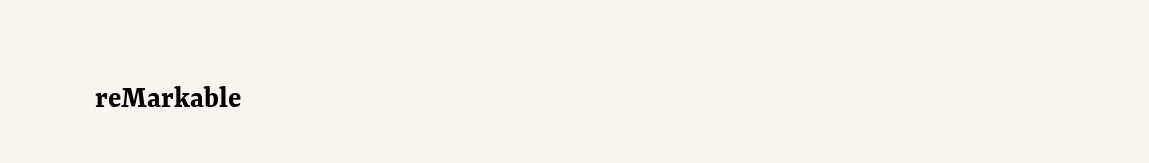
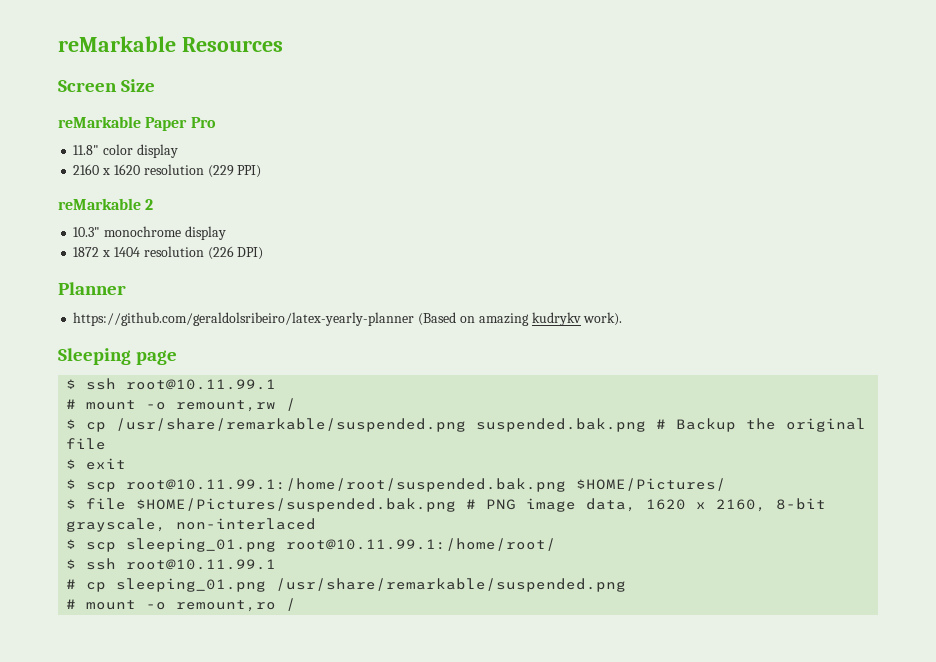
[95,86,241,107] reMarkable -> [58,36,283,52] [58,79,156,92] [58,116,216,131] [73,144,178,158] [73,164,262,178] [58,198,154,210] [73,226,226,240] [73,246,264,260] [58,282,126,295] [73,312,623,326] [58,348,178,365] [66,378,277,390] [66,398,297,412] [66,418,867,432] [66,438,107,450] [66,458,127,470] [66,478,727,492] [66,498,827,512] [66,518,317,532] [66,538,557,552] [66,558,277,570] [66,578,627,592] [66,598,297,612] reMarkable Resources // Screen Size // reMarkable Paper Pro // 11.8" color display // 2160 x 1620 resolution (229 PPI) // reMarkable 2 // 10.3" monochrome display // 1872 x 1404 resolution (226 DPI) // Planner // https://github.com/geraldolsribeiro/latex-yearly-planner (Based on amazing kudrykv work). // Sleeping page // $ ssh root@10.11.99.1 // # mount -o remount,rw / // $ cp /usr/share/remarkable/suspended.png suspended.bak.png # Backup the original file // $ exit // $ scp root@10.11.99.1:/home/root/suspended.bak.png $HOME/Pictures/ // $ file $HOME/Pictures/suspended.bak.png # PNG image data, 1620 x 2160, 8-bit grayscale, non-interlaced // $ scp sleeping_01.png root@10.11.99.1:/home/root/ // $ ssh root@10.11.99.1 // # cp sleeping_01.png /usr/share/remarkable/suspended.png // # mount -o remount,ro /

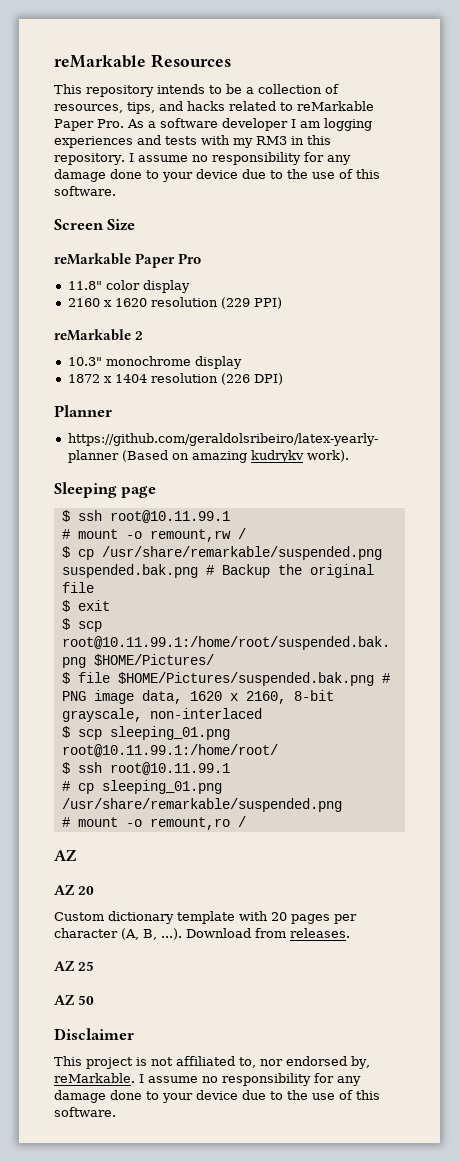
(283, 44) none -> [54,84,339,97] [54,101,374,114] [54,118,372,131] [54,135,331,148] [54,152,351,165] [54,169,380,182] [54,186,116,196] // This repository intends to be a collection of resources, tips, and hacks related to reMarkable Paper Pro. As a software developer I am logging experiences and tests with my RM3 in this repository. I assume no responsibility for any damage done to your device due to the use of this software.
(297, 604) none -> [54,849,76,861] [54,884,95,895] [54,911,357,924] [54,928,350,940] [54,960,95,971] [54,994,95,1005] [54,1028,134,1040] [54,1056,370,1069] [54,1073,361,1086] [54,1090,380,1103] [54,1107,116,1117] // AZ // AZ 20 // Custom dictionary template with 20 pages per character (A, B, ...). Download from releases. // AZ 25 // AZ 50 // Disclaimer // This project is not affiliated to, nor endorsed by, reMarkable. I assume no responsibility for any damage done to your device due to the use of this software.

